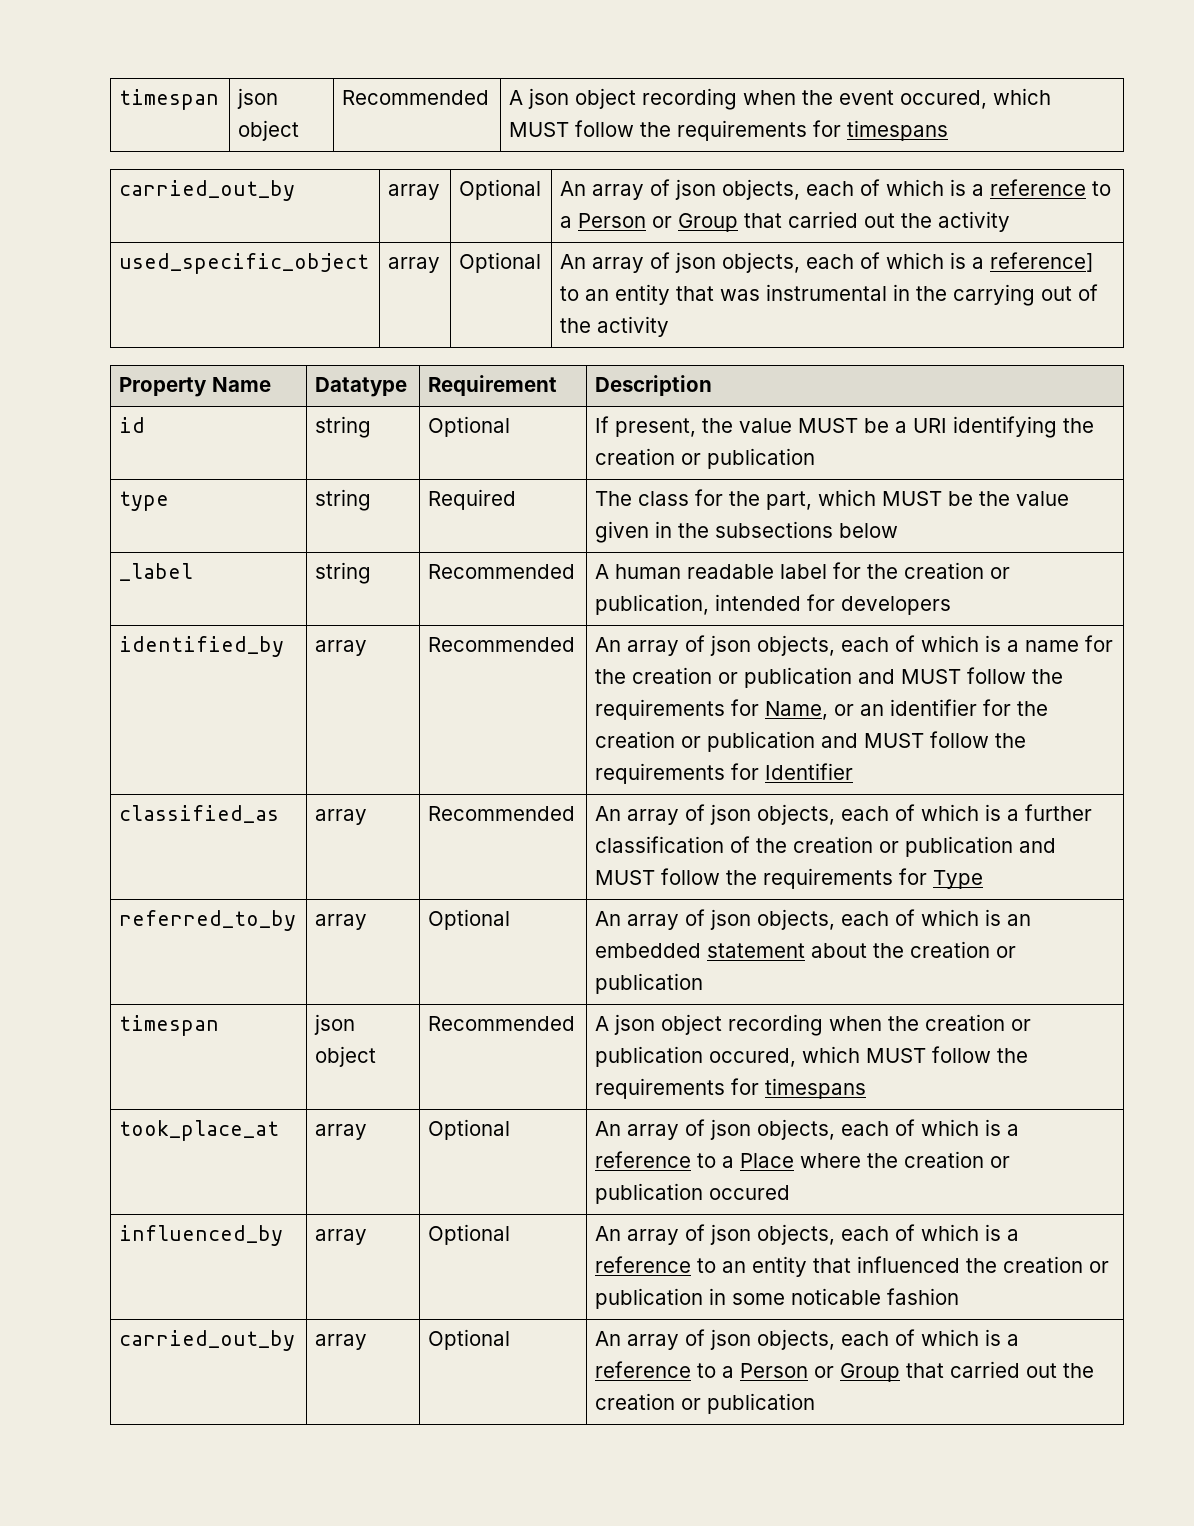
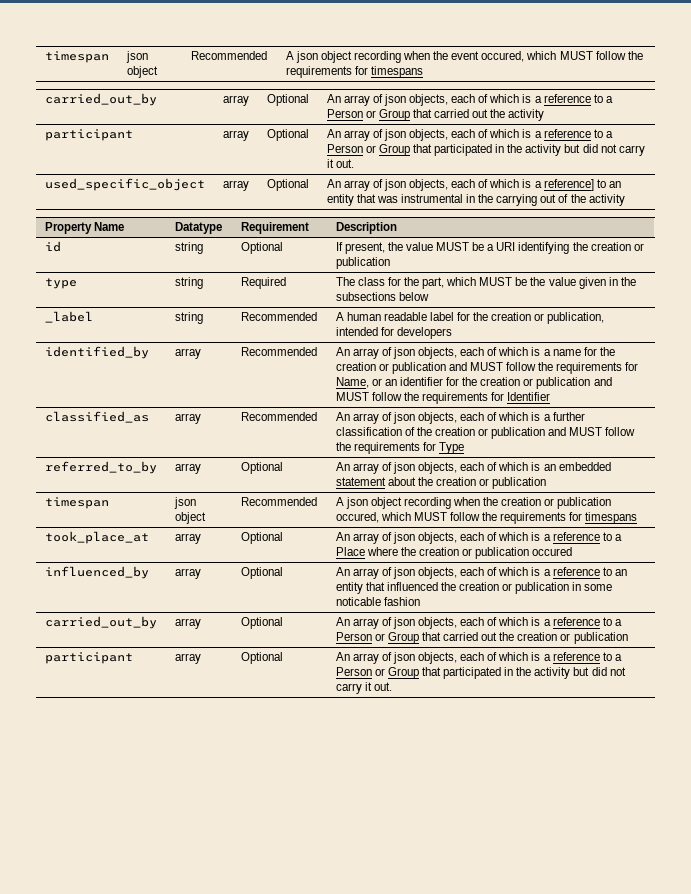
(1011, 221) none -> [44,129,133,141] [222,130,249,141] [266,129,309,141] [326,129,613,141] [326,144,645,156] [326,159,354,168] // participant | array | Optional | An array of json objects, each of which is a reference to a Person or Group that participated in the activity but did not carry it out.
(816, 1403) none -> [44,652,133,664] [174,653,201,664] [240,652,283,664] [335,652,622,664] [335,667,626,679] [335,682,392,694] // participant | array | Optional | An array of json objects, each of which is a reference to a Person or Group that participated in the activity but did not carry it out.

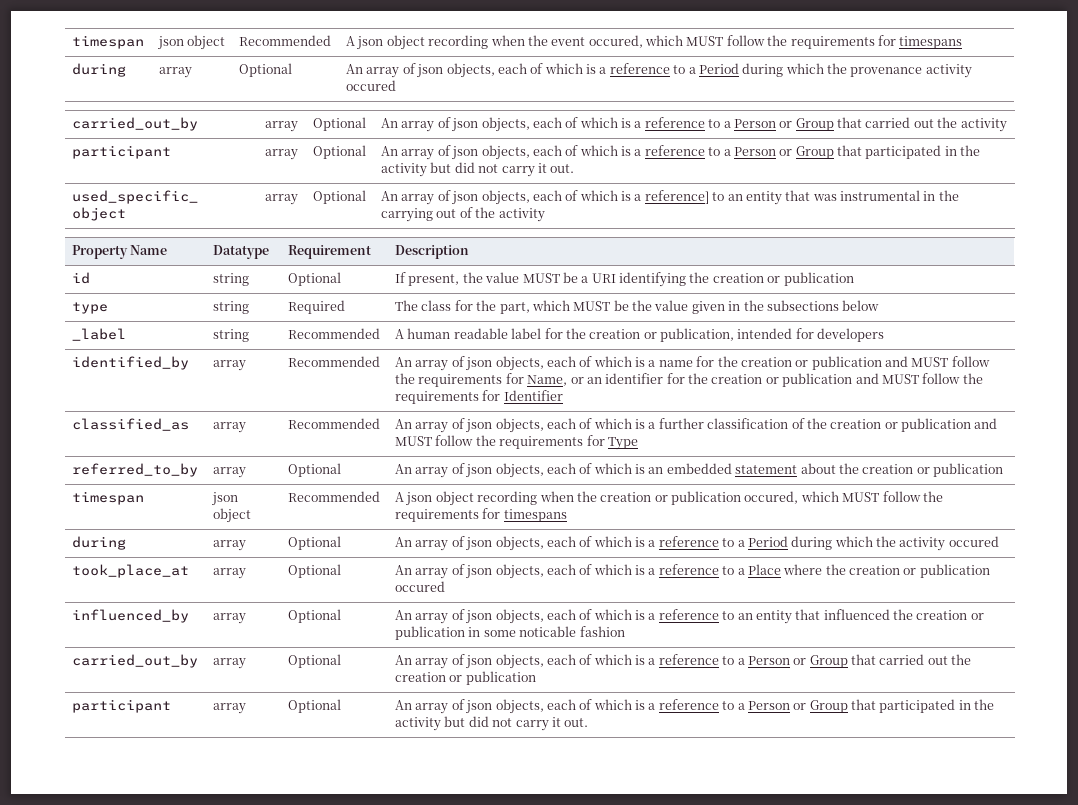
(423, 72) none -> [72,63,127,77] [159,67,193,78] [239,63,293,77] [346,63,972,78] [346,80,397,91] // during | array | Optional | An array of json objects, each of which is a reference to a Period during which the provenance activity occured
(638, 518) none -> [72,536,127,550] [213,540,247,551] [288,536,342,550] [395,536,999,551] // during | array | Optional | An array of json objects, each of which is a reference to a Period during which the activity occured

